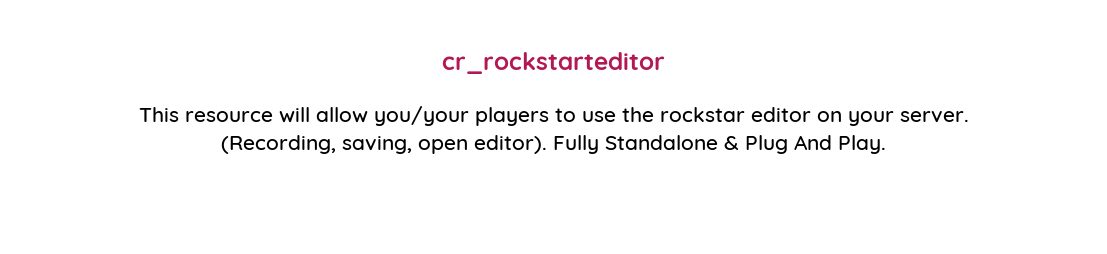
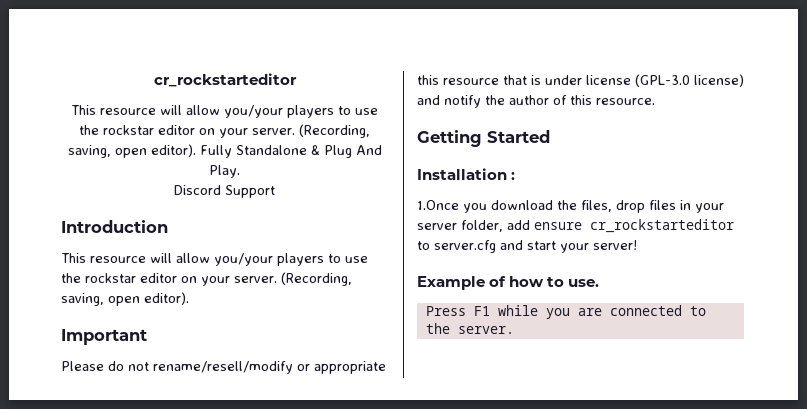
(886, 144) none -> [174,185,275,198] [61,220,168,233] [61,253,368,266] [61,272,352,286] [61,292,189,306] [61,329,147,345] [61,361,386,374] [417,74,744,87] [417,95,655,108] [417,130,550,147] [417,168,516,180] [417,200,724,213] [417,219,734,233] [417,240,637,253] [417,276,600,290] [425,305,706,319] [425,323,514,334] // Discord Support // Introduction // This resource will allow you/your players to use the rockstar editor on your server. (Recording, saving, open editor). // Important // Please do not rename/resell/modify or appropriate this resource that is under license (GPL-3.0 license) and notify the author of this resource. // Getting Started // Installation : // 1.Once you download the files, drop files in your server folder, add ensure cr_rockstarteditor to server.cfg and start your server! // Example of how to use. // Press F1 while you are connected to the server.

